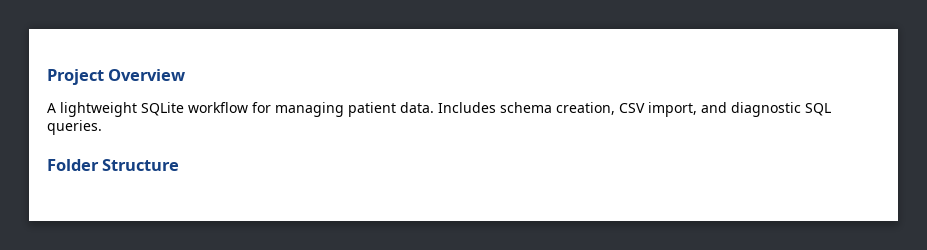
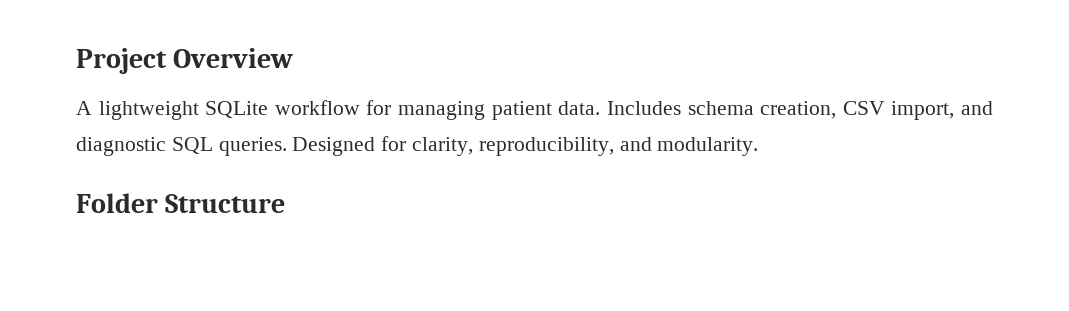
(102, 127) none -> [292,136,759,156] Designed for clarity, reproducibility, and modularity.

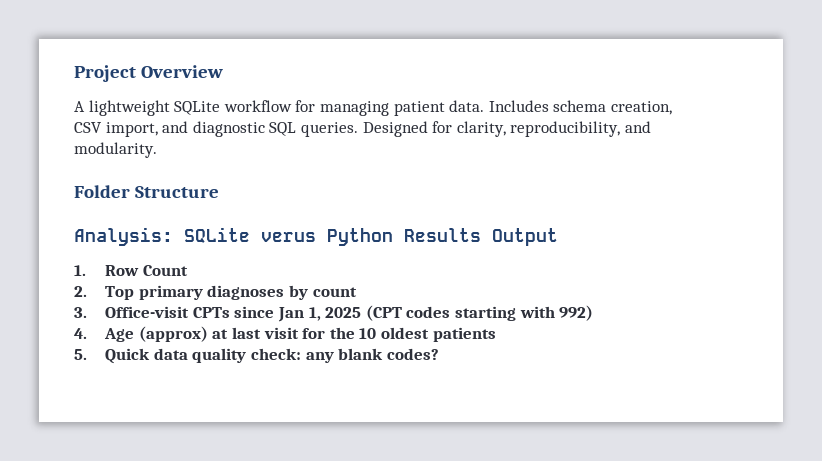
(286, 203) none -> [74,227,558,246] [74,265,188,276] [74,285,357,300] [74,305,594,322] [74,326,496,342] [74,348,439,364] // Analysis: SQLite verus Python Results Output // 1. Row Count // 2. Top primary diagnoses by count // 3. Office-visit CPTs since Jan 1, 2025 (CPT codes starting with 992) // 4. Age (approx) at last visit for the 10 oldest patients // 5. Quick data quality check: any blank codes?

